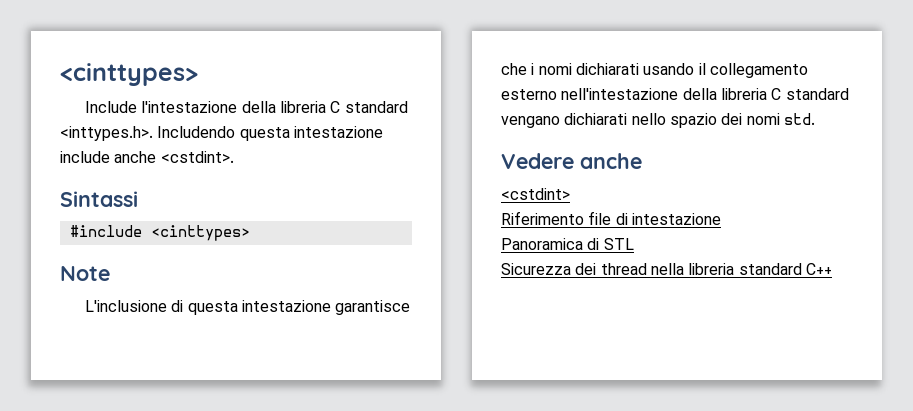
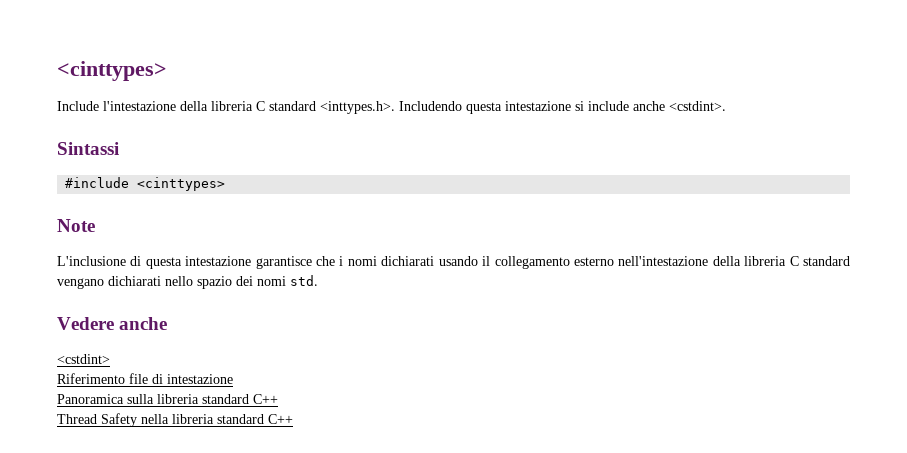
(383, 132) none -> [575,101,584,111] si
[587,238,634,250] [501,263,647,275] di STL // Sicurezza dei thread -> [127,394,278,404] [57,413,137,427] sulla libreria standard C++ // Thread Safety

